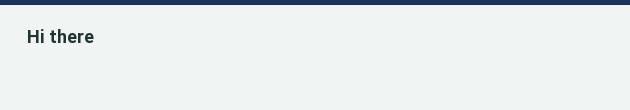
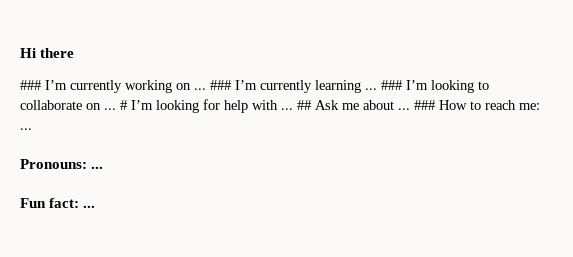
(94, 36) none -> [20,80,489,93] [20,99,540,113] [20,128,32,130] [20,159,104,169] [20,198,96,208] // ### I’m currently working on ... ### I’m currently learning ... ### I’m looking to collaborate on ... # I’m looking for help with ... ## Ask me about ... ### How to reach me: ... // Pronouns: ... // Fun fact: ...

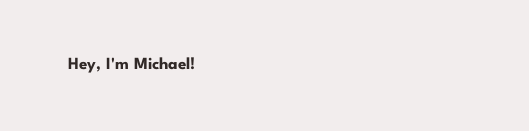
[20,48,75,58] [20,80,489,93] [20,99,540,113] [20,128,32,130] [20,159,104,169] [20,198,96,208] Hi there // ### I’m currently working on ... ### I’m currently learning ... ### I’m looking to collaborate on ... # I’m looking for help with ... ## Ask me about ... ### How to reach me: ... // Pronouns: ... // Fun fact: ... -> [68,57,195,73] Hey, I'm Michael!

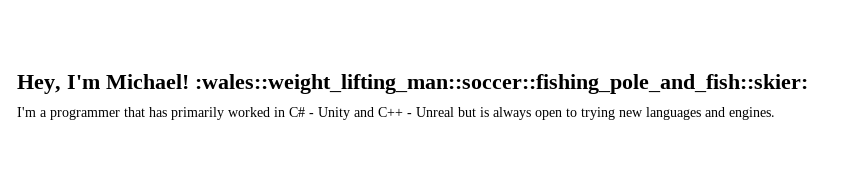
(195, 63) none -> [195,74,808,94] [17,107,775,120] :wales::weight_lifting_man::soccer::fishing_pole_and_fish::skier: // I'm a programmer that has primarily worked in C# - Unity and C++ - Unreal but is always open to trying new languages and engines.

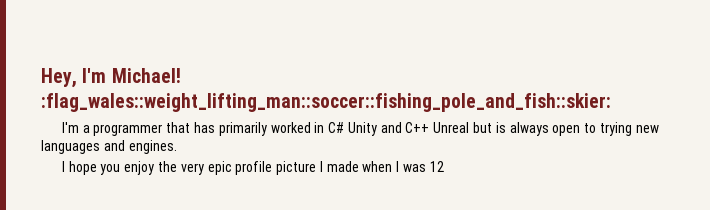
[195,74,808,94] :wales::weight_lifting_man::soccer::fishing_pole_and_fish::skier: -> [41,93,611,112] :flag_wales::weight_lifting_man::soccer::fishing_pole_and_fish::skier:
[309,113,314,117] - -> (345, 127) none
[407,113,412,117] - -> (430, 127) none
(775, 113) none -> [61,161,444,175] // I hope you enjoy the very epic profile picture I made when I was 12

